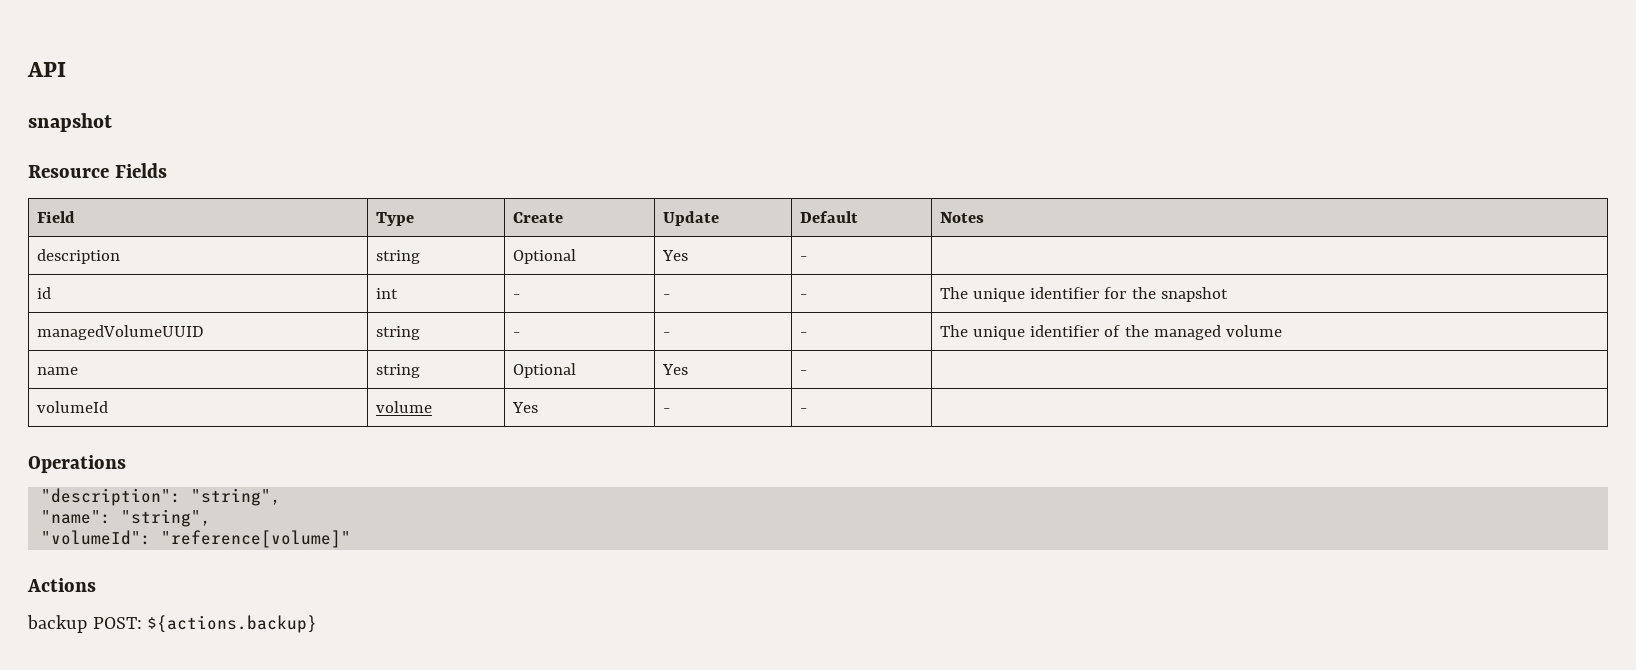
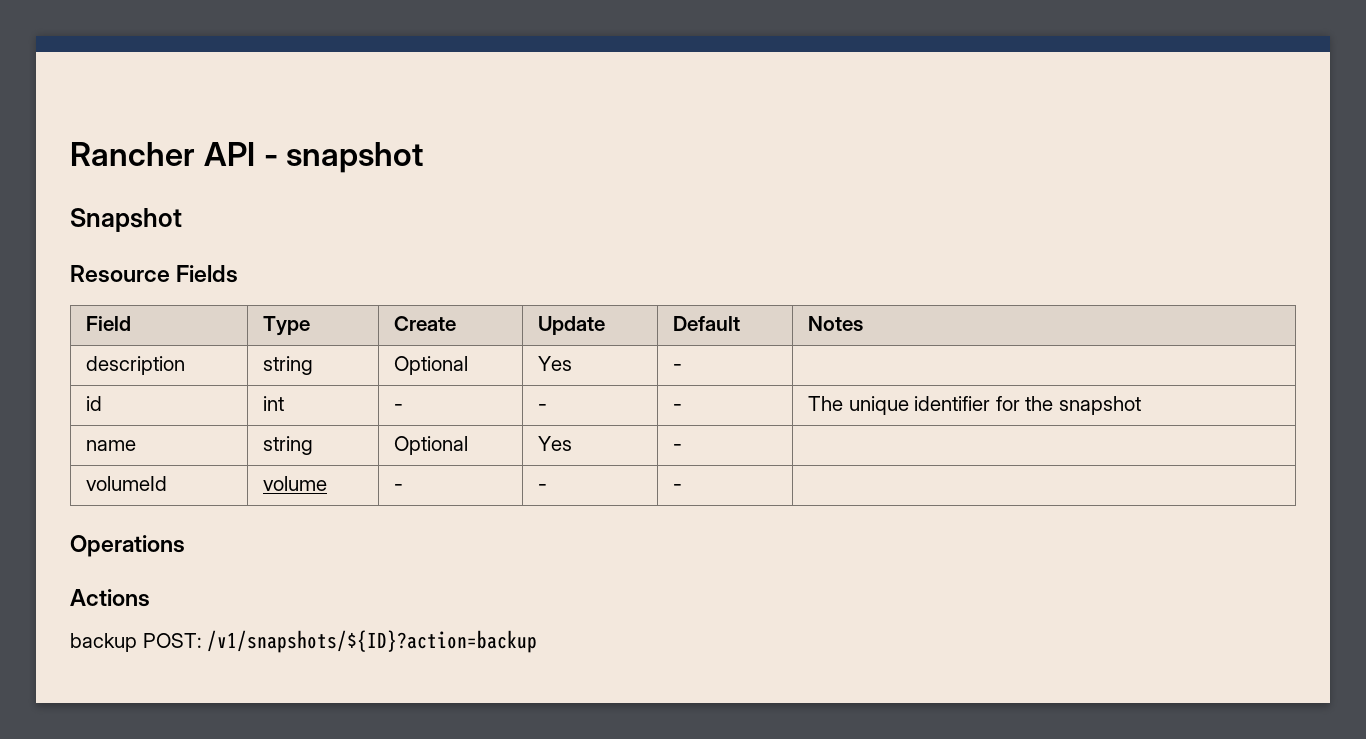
(27, 69) none -> [70,142,195,166] Rancher
[28,113,112,132] // snapshot -> [263,142,424,173] [70,208,182,232] - snapshot // Snapshot
[37,325,205,340] [376,326,421,340] [513,332,521,337] [663,332,671,337] [800,332,808,337] [940,325,1282,340] // managedVolumeUUID | string | - | - | - | The unique identifier of the managed volume -> (1141, 405) none
[512,402,539,413] Yes -> [394,484,404,491] -
[40,488,281,506] [40,509,211,527] [40,530,351,548] // "description": "string", // "name": "string", // "volumeId": "reference[volume]" -> (185, 546) none
[147,615,318,633] ${actions.backup} -> [207,630,538,653] /v1/snapshots/${ID}?action=backup

